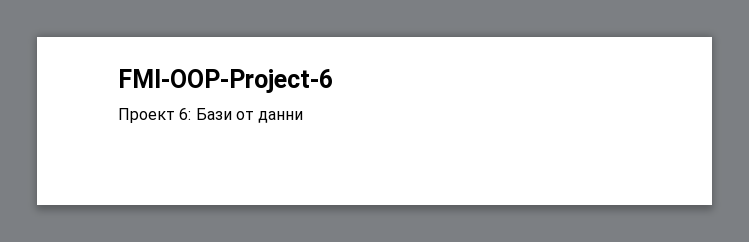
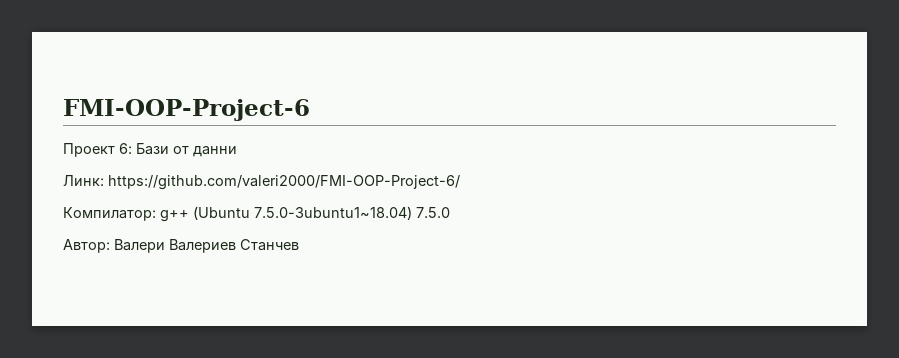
(304, 117) none -> [63,175,460,190] [63,206,450,222] [63,239,299,253] // Линк: https://github.com/valeri2000/FMI-OOP-Project-6/ // Компилатор: g++ (Ubuntu 7.5.0-3ubuntu1~18.04) 7.5.0 // Автор: Валери Валериев Станчев

